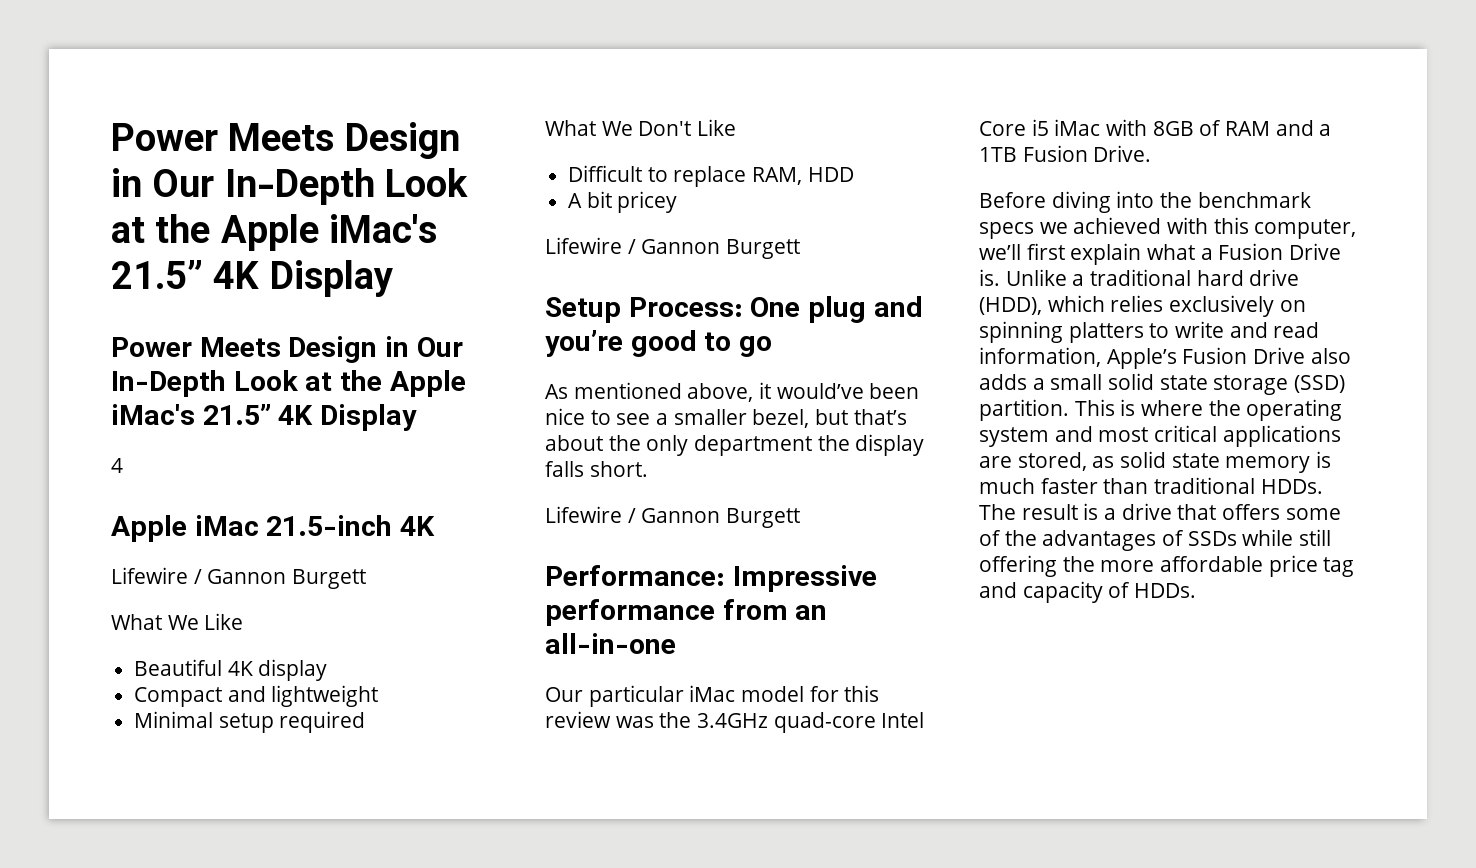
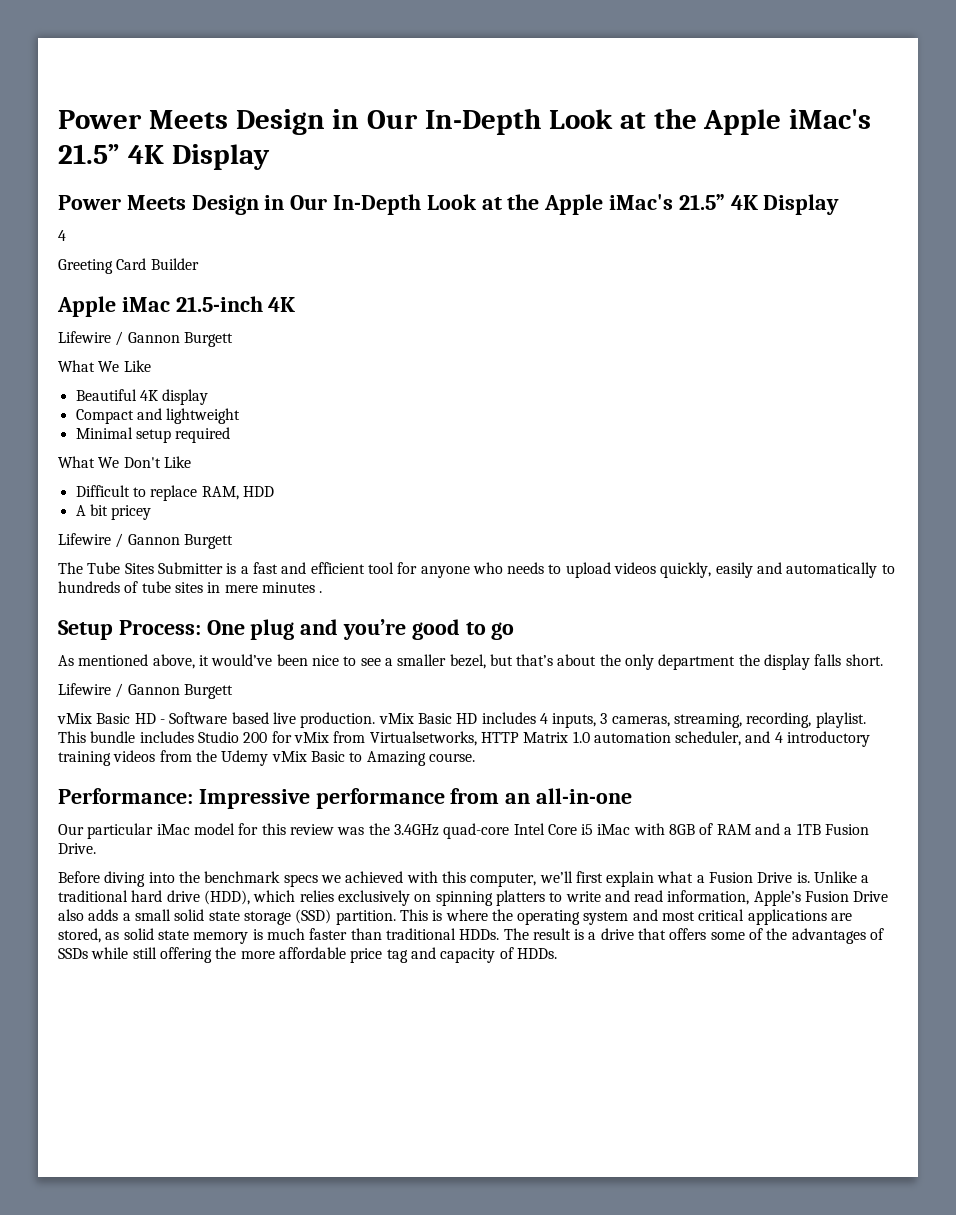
(123, 465) none -> [58,258,199,274] // Greeting Card Builder
(801, 249) none -> [58,562,895,578] [58,581,323,593] // The Tube Sites Submitter is a fast and efficient tool for anyone who needs to upload videos quickly, easily and automatically to hundreds of tube sites in mere minutes .
(801, 518) none -> [57,712,866,728] [58,731,871,747] [58,750,475,766] // vMix Basic HD - Software based live production. vMix Basic HD includes 4 inputs, 3 cameras, streaming, recording, playlist. This bundle includes Studio 200 for vMix from Virtualsetworks, HTTP Matrix 1.0 automation scheduler, and 4 introductory training videos from the Udemy vMix Basic to Amazing course.

